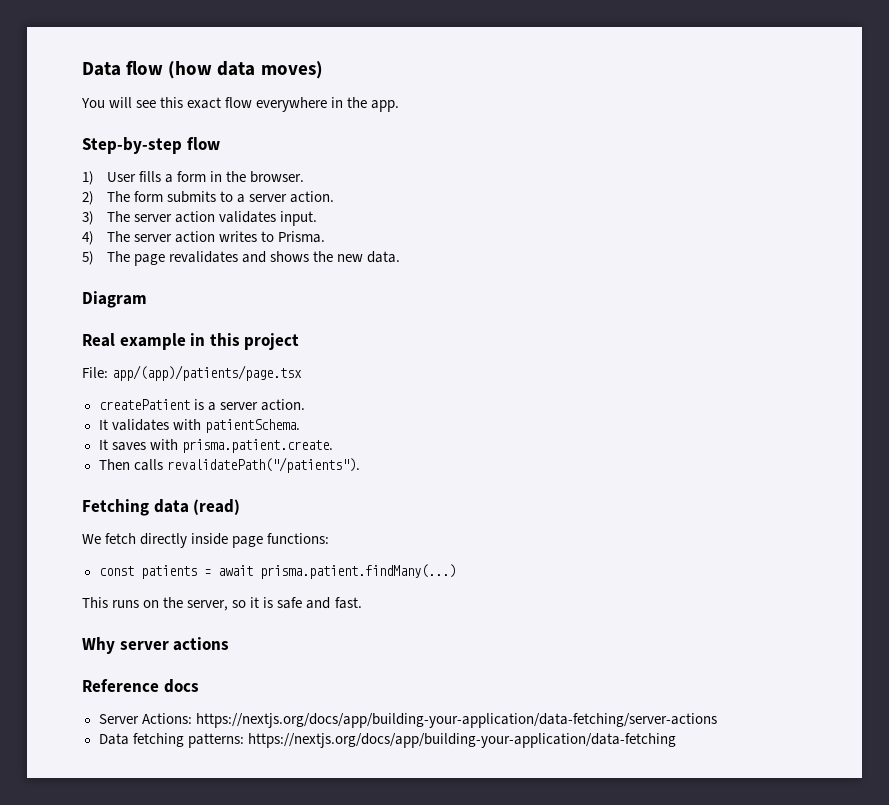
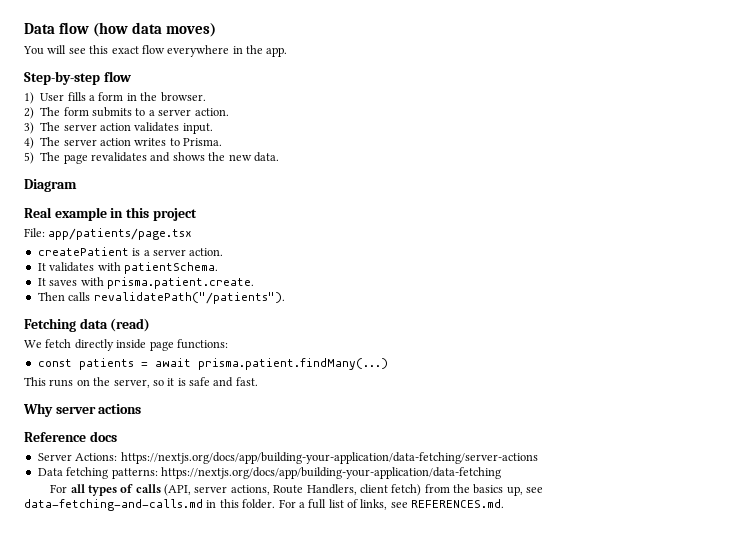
[112,365,303,381] app/(app)/patients/page.tsx -> [48,228,193,240] app/patients/page.tsx
(676, 740) none -> [50,484,544,496] [24,499,505,511] // For all types of calls (API, server actions, Route Handlers, client fetch) from the basics up, see data-fetching-and-calls.md in this folder. For a full list of links, see REFERENCES.md.

